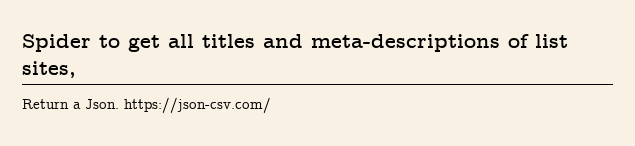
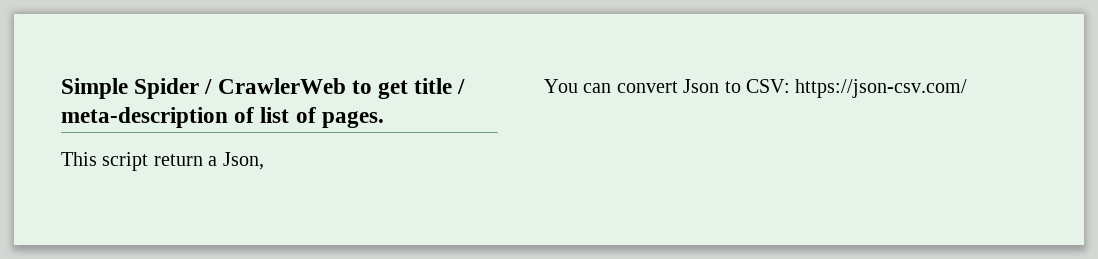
[22,34,568,52] [22,61,76,78] [22,99,119,109] Spider to get all titles and meta-descriptions of list sites, // Return a Json. -> [61,78,466,99] [61,107,384,128] [61,152,264,171] [544,79,790,93] Simple Spider / CrawlerWeb to get title / meta-description of list of pages. // This script return a Json, // You can convert Json to CSV:

